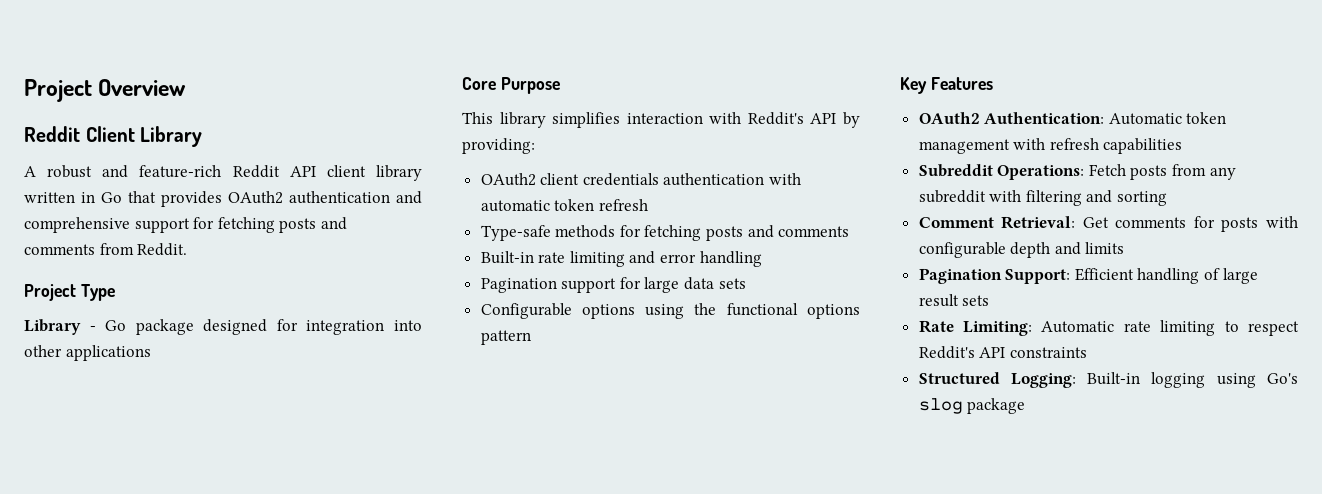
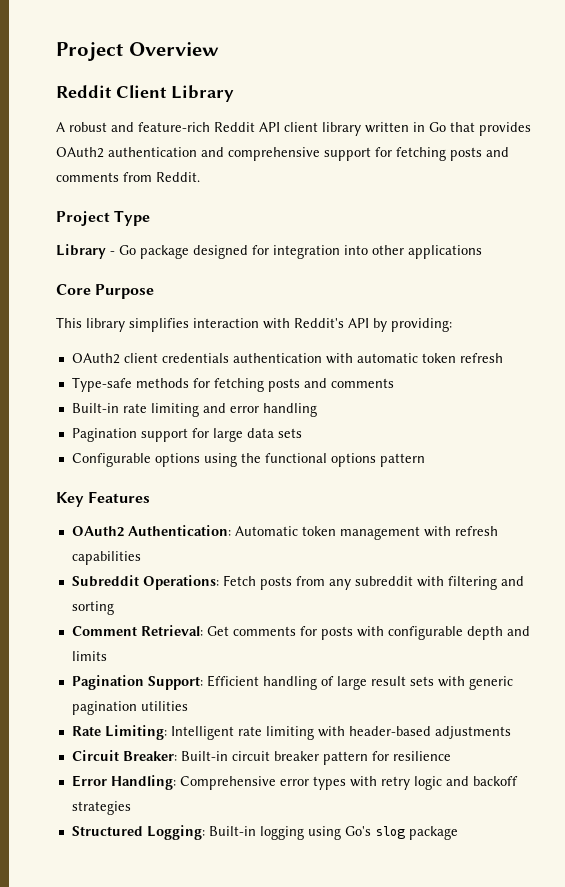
(990, 300) none -> [437,676,513,690] [71,701,188,715] with generic pagination utilities
[1041,320,1299,336] [918,346,1087,359] Automatic rate limiting to respect Reddit's API constraints -> [170,726,511,740] [71,750,451,765] [71,775,518,790] [71,801,131,815] Intelligent rate limiting with header-based adjustments // Circuit Breaker: Built-in circuit breaker pattern for resilience // Error Handling: Comprehensive error types with retry logic and backoff strategies

